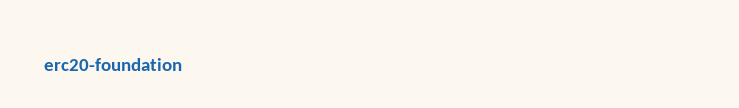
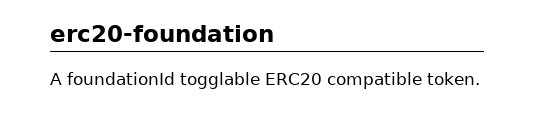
(182, 64) none -> [50,72,480,89] // A foundationId togglable ERC20 compatible token.

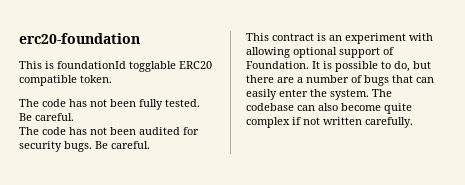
[50,73,62,85] A -> [19,61,54,69] This is
(480, 78) none -> [19,99,200,110] [19,113,74,121] [19,127,199,135] [19,141,150,152] [246,33,433,44] [246,47,394,58] [246,61,431,72] [246,75,434,86] [246,89,392,100] [246,103,412,114] [246,117,413,128] // The code has not been fully tested. Be careful. // The code has not been audited for security bugs. Be careful. // This contract is an experiment with allowing optional support of Foundation. It is possible to do, but there are a number of bugs that can easily enter the system. The codebase can also become quite complex if not written carefully.

